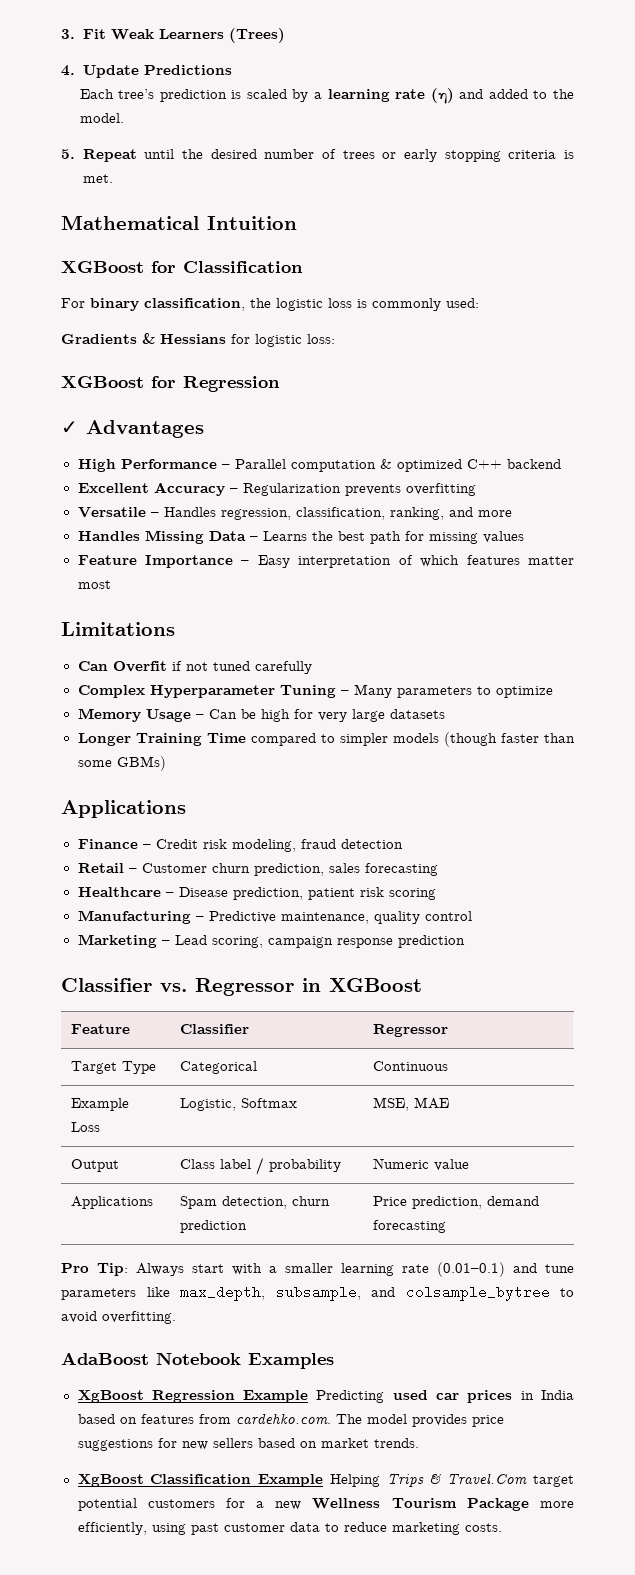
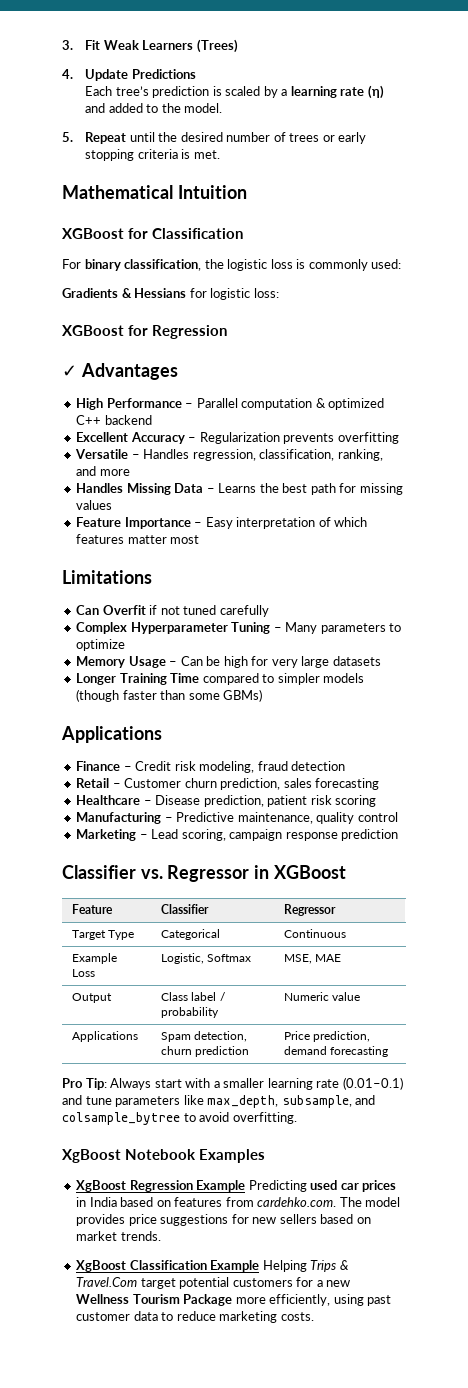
[61,1352,149,1365] AdaBoost -> [62,1149,121,1163] XgBoost

